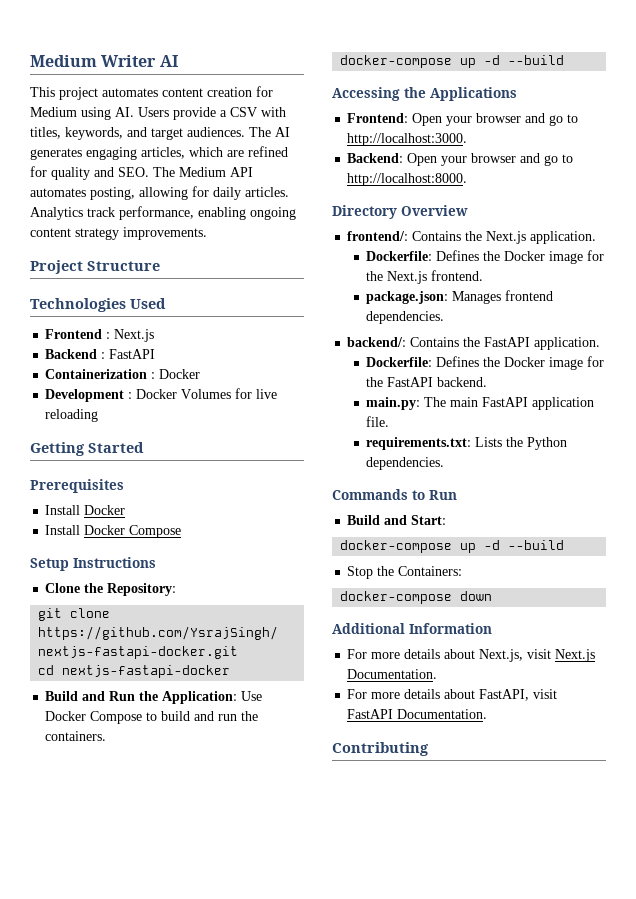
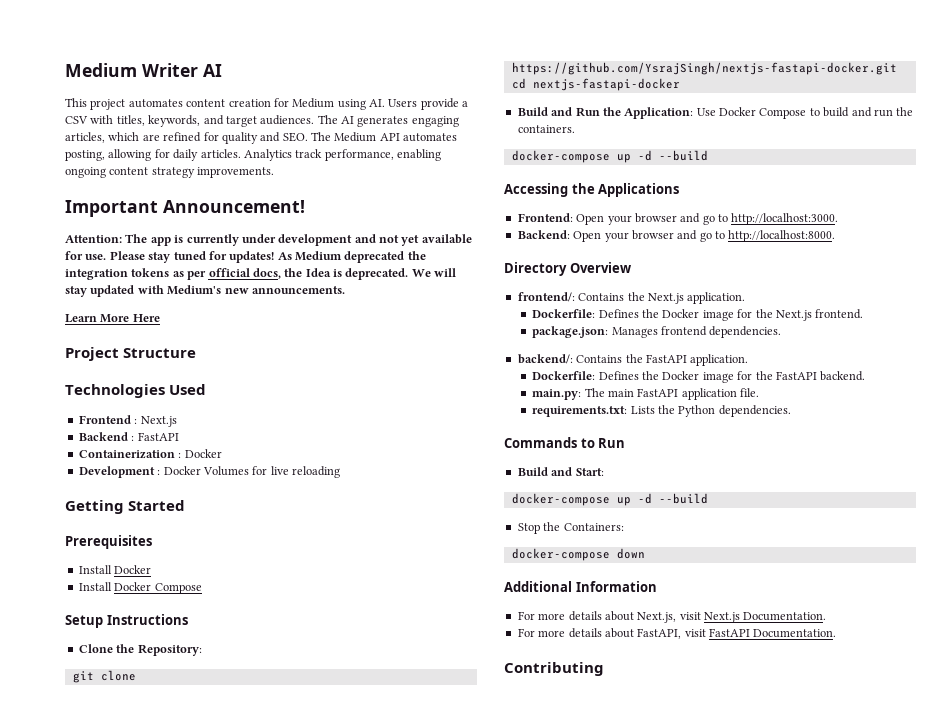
(207, 233) none -> [65,200,305,217] [65,234,472,246] [65,251,426,263] [65,268,457,280] [65,285,345,297] [65,314,160,323] // Important Announcement! // Attention: The app is currently under development and not yet available for use. Please stay tuned for updates! As Medium deprecated the integration tokens as per official docs, the Idea is deprecated. We will stay updated with Medium's new announcements. // Learn More Here

